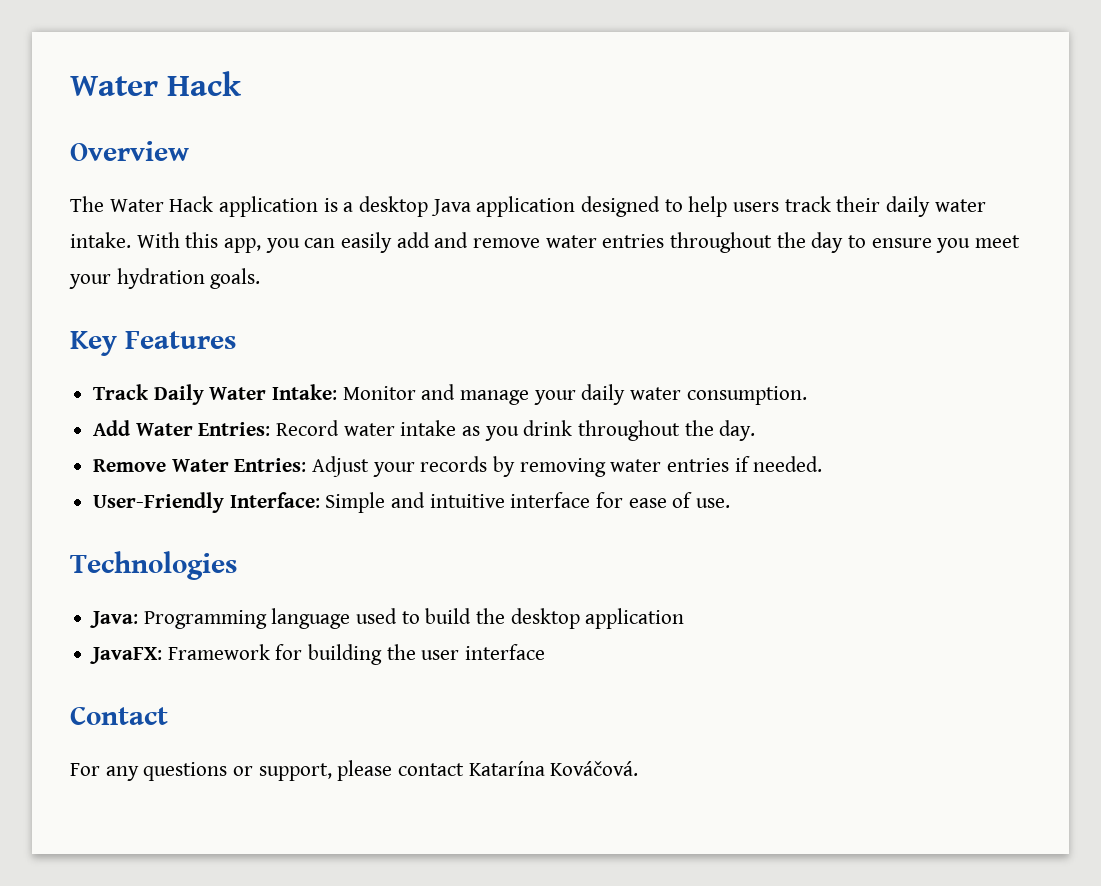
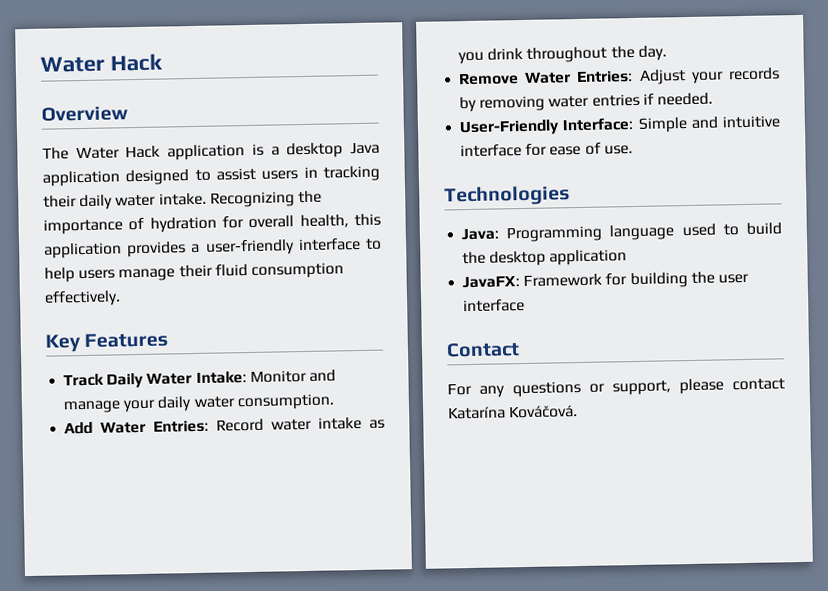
[688,196,986,217] [70,232,1021,253] [69,268,261,289] help users track their daily water intake. With this app, you can easily add and remove water entries throughout the day to ensure you meet your hydration goals. -> [216,165,380,182] [43,190,322,211] [43,213,381,235] [43,237,382,259] [44,262,344,283] [44,290,121,307] assist users in tracking their daily water intake. Recognizing the importance of hydration for overall health, this application provides a user-friendly interface to help users manage their fluid consumption effectively.

